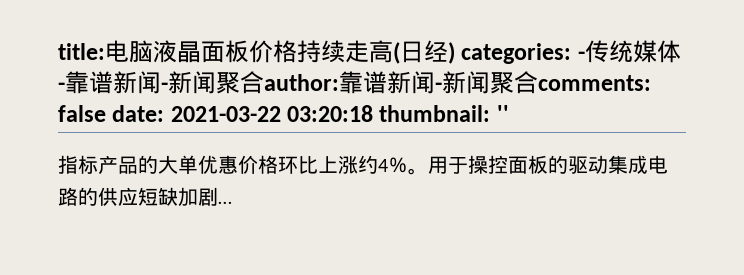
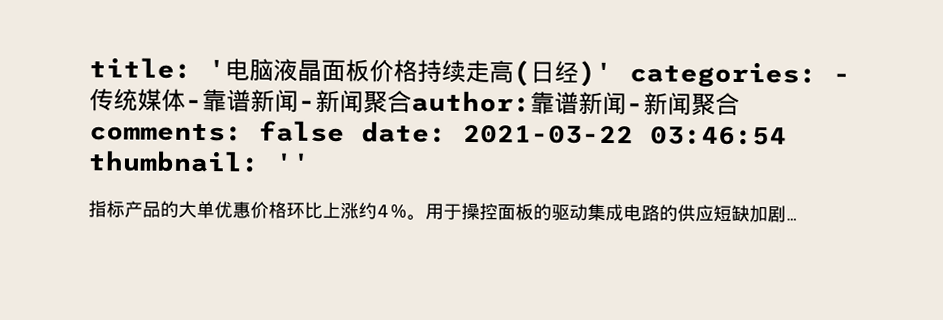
(105, 51) none -> [208,59,226,79] '
[448,42,455,64] ) -> [578,60,613,88] )'
[287,105,374,122] 03:20:18 -> [650,126,787,146] 03:46:54

